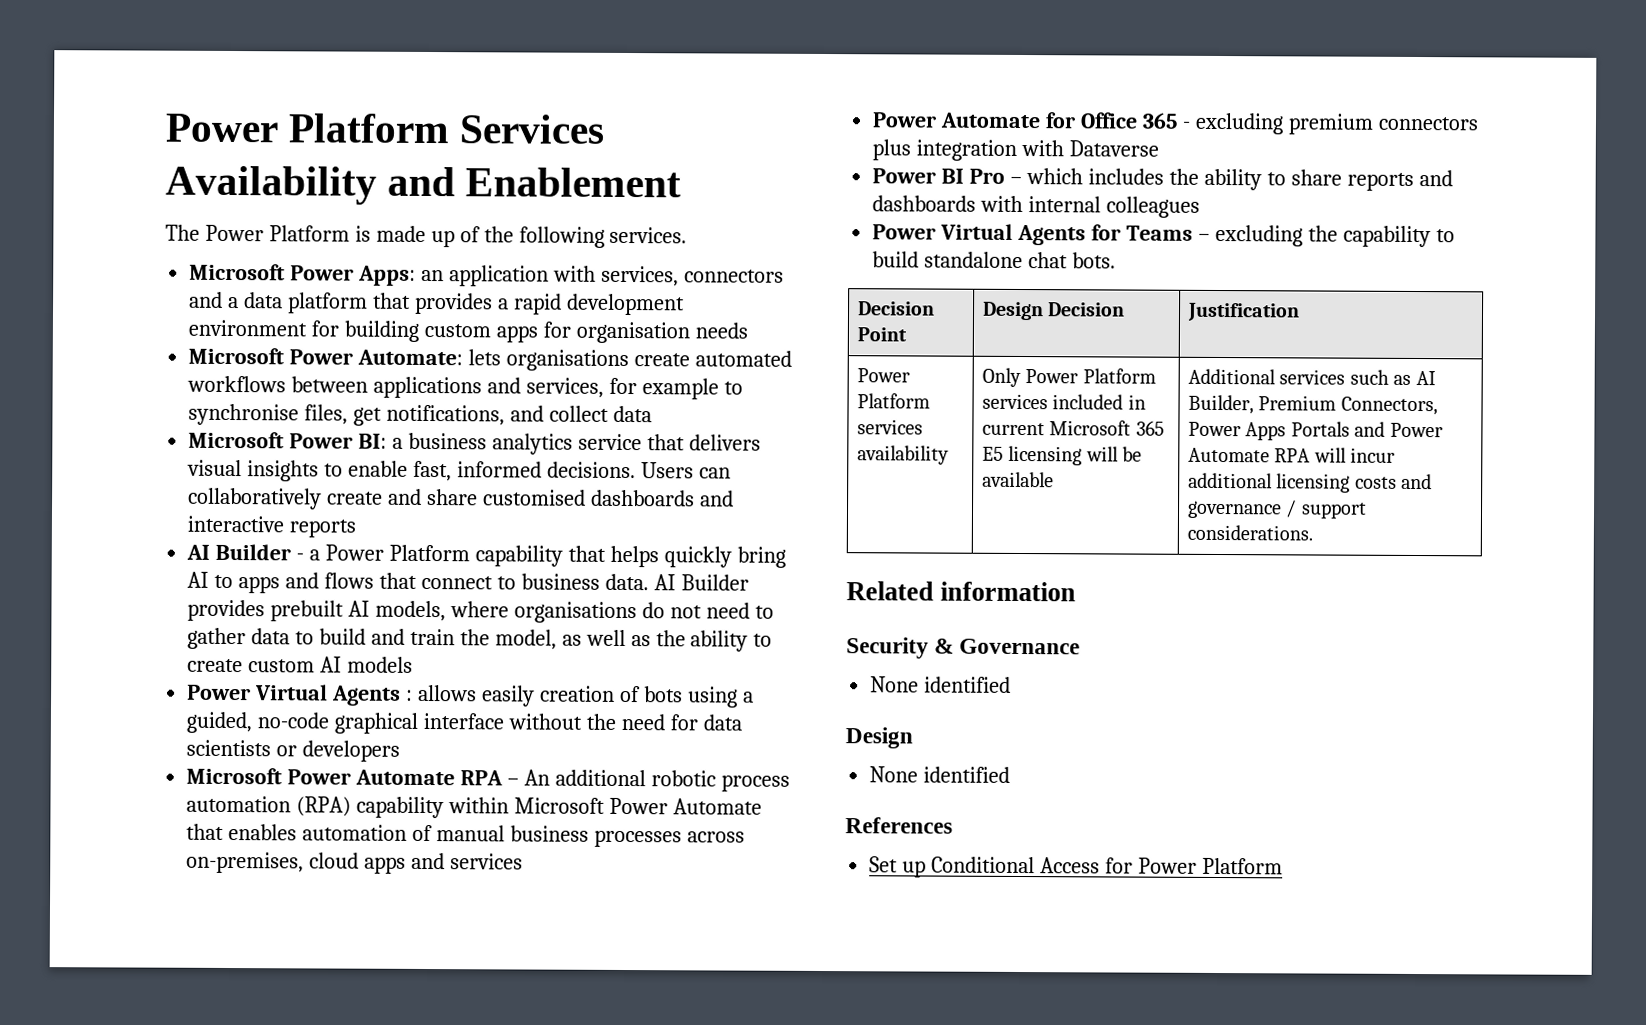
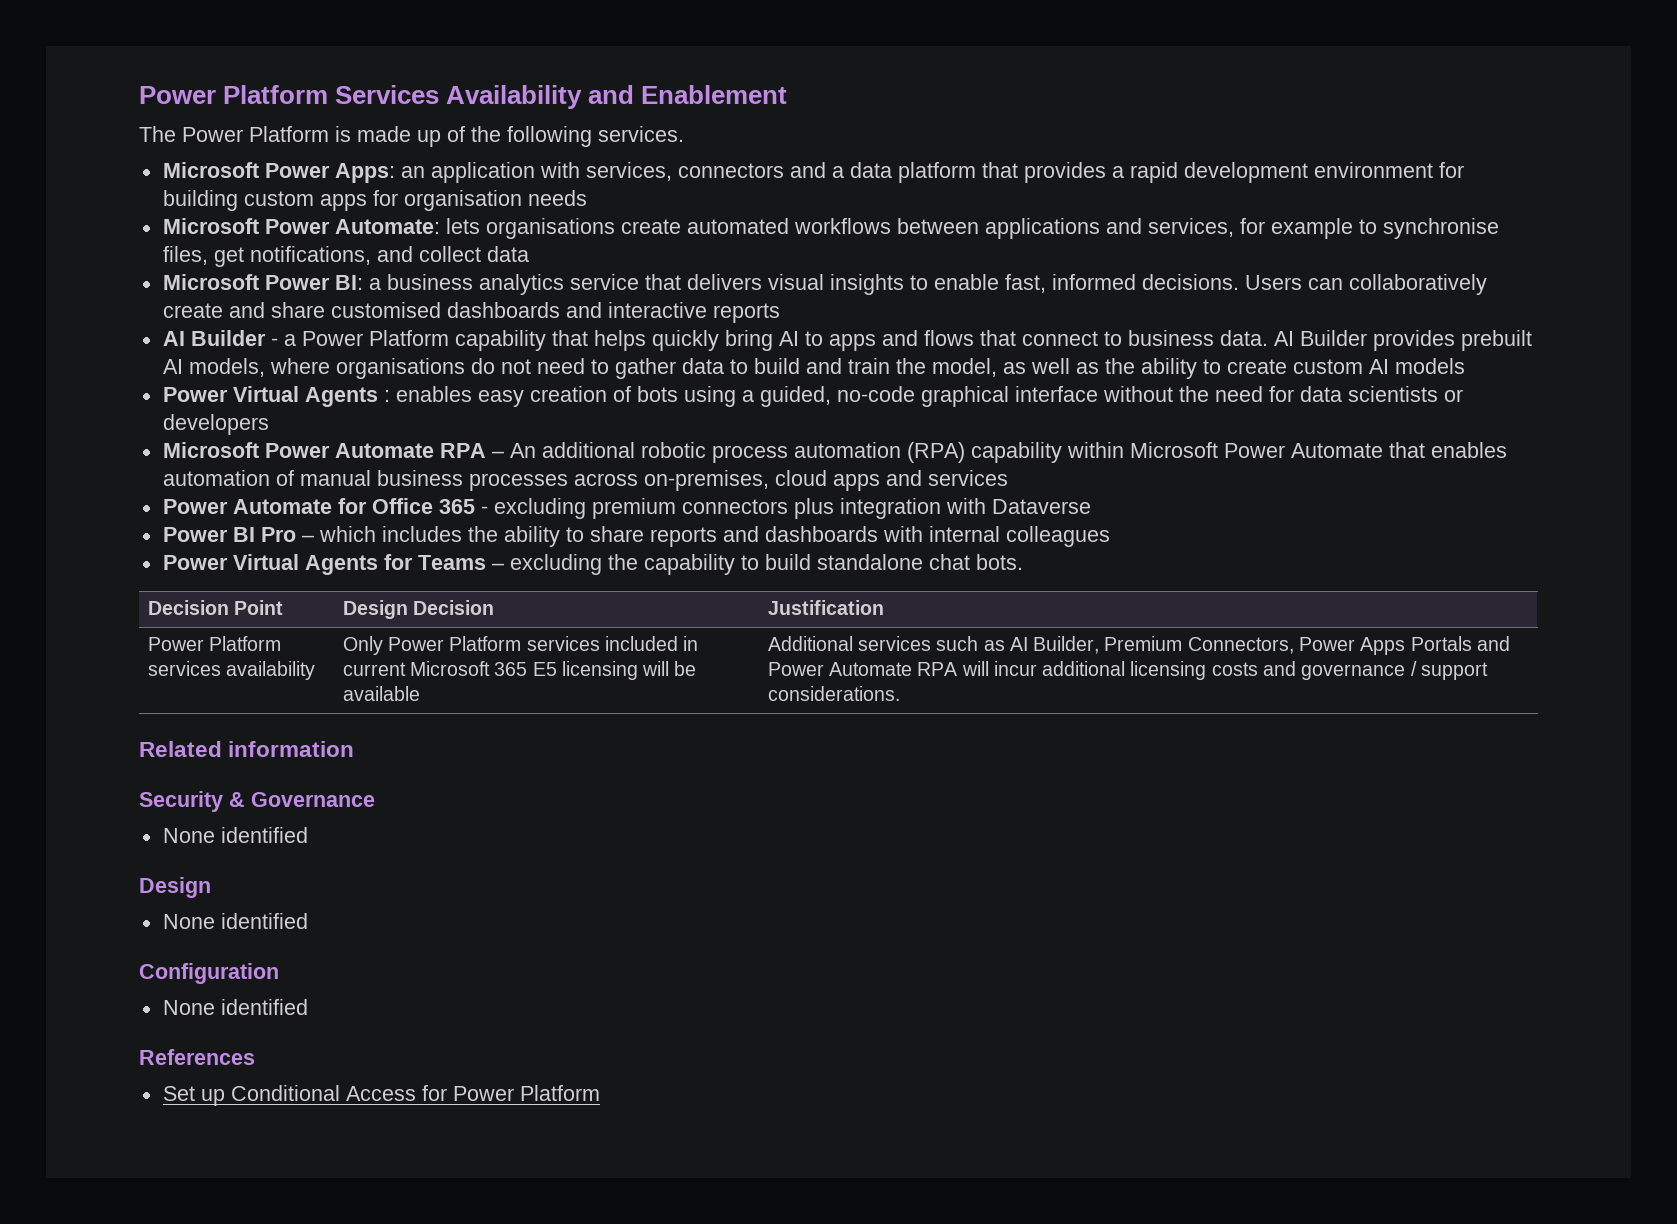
[417,684,535,707] allows easily -> [395,386,524,407] enables easy
(1011, 774) none -> [139,963,279,984] [162,999,308,1015] // Configuration // None identified

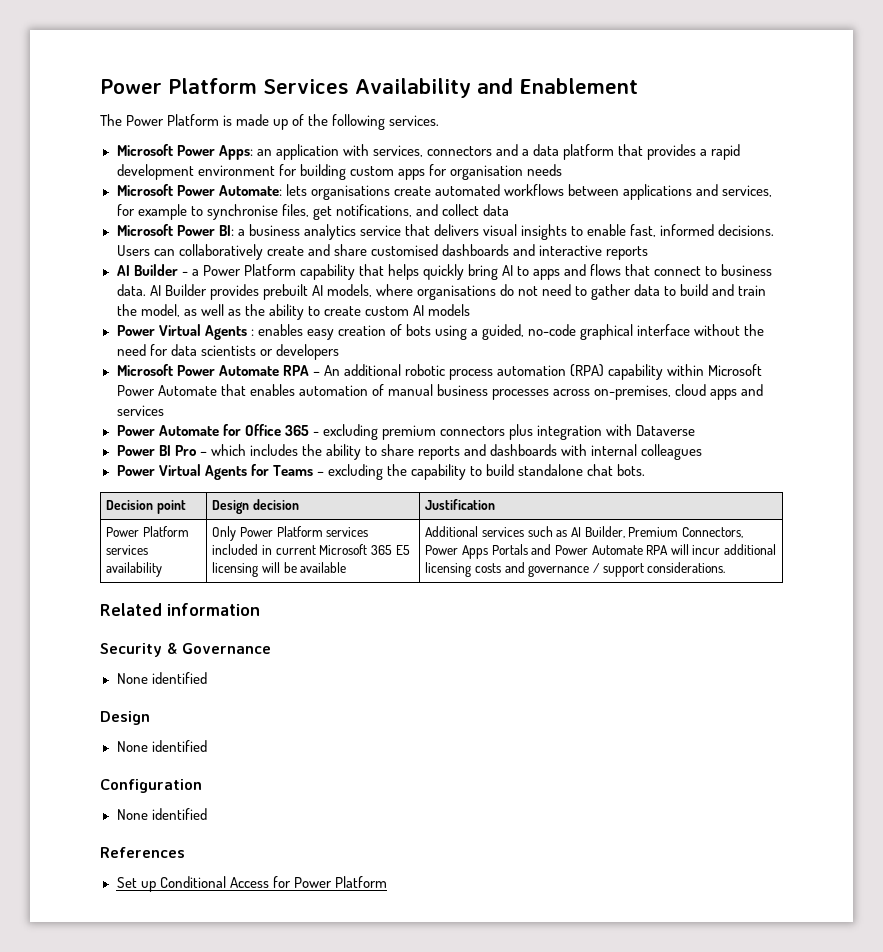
[234,600,284,615] [342,600,495,619] Point | Design Decision -> [156,500,186,514] [212,499,299,514] point | Design decision

